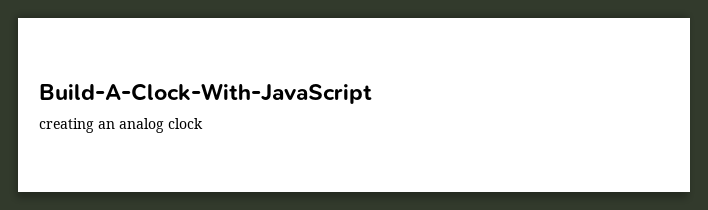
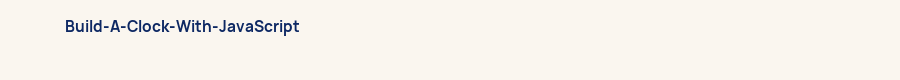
[39,118,203,133] // creating an analog clock -> (300, 28) none

